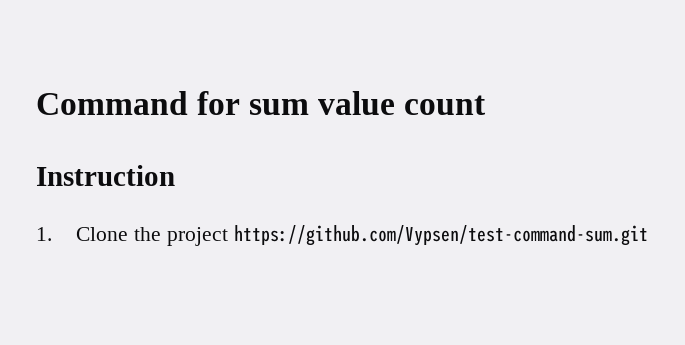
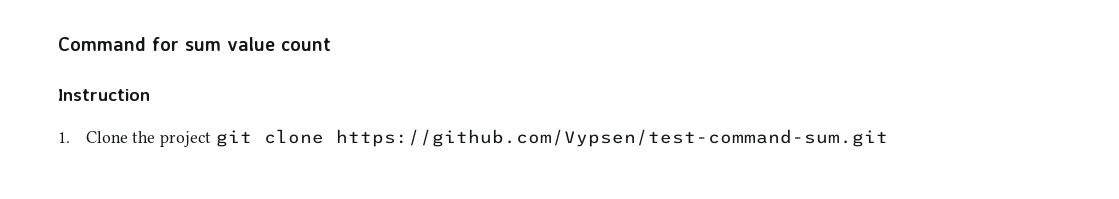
(229, 236) none -> [215,129,324,147] git clone

